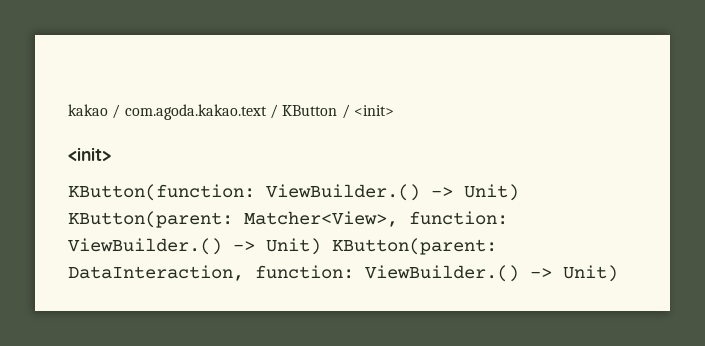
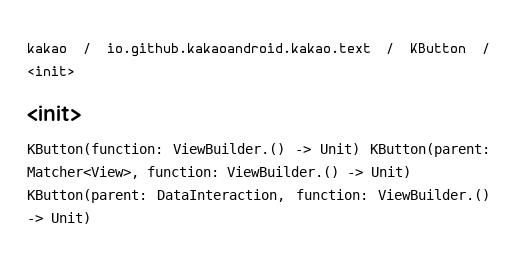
[124,104,267,120] com.agoda.kakao.text -> [106,43,371,57] io.github.kakaoandroid.kakao.text

